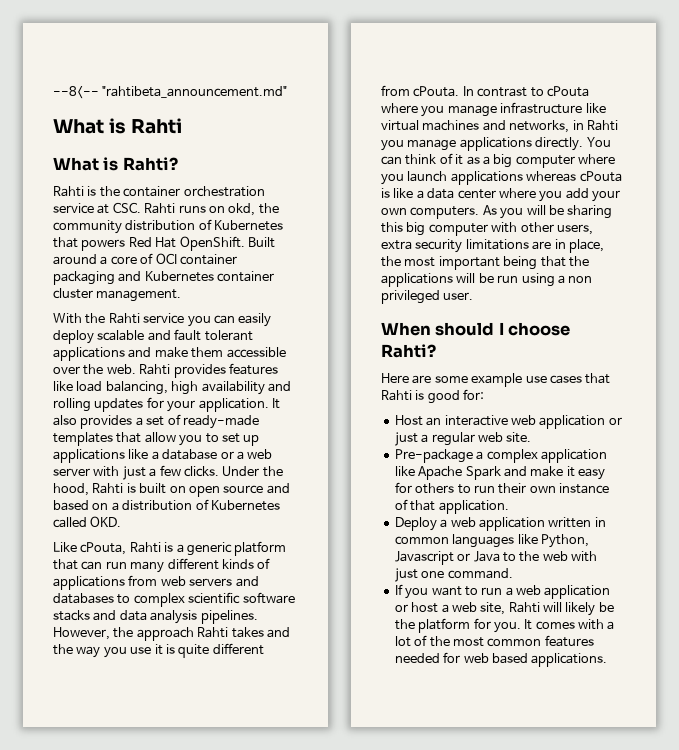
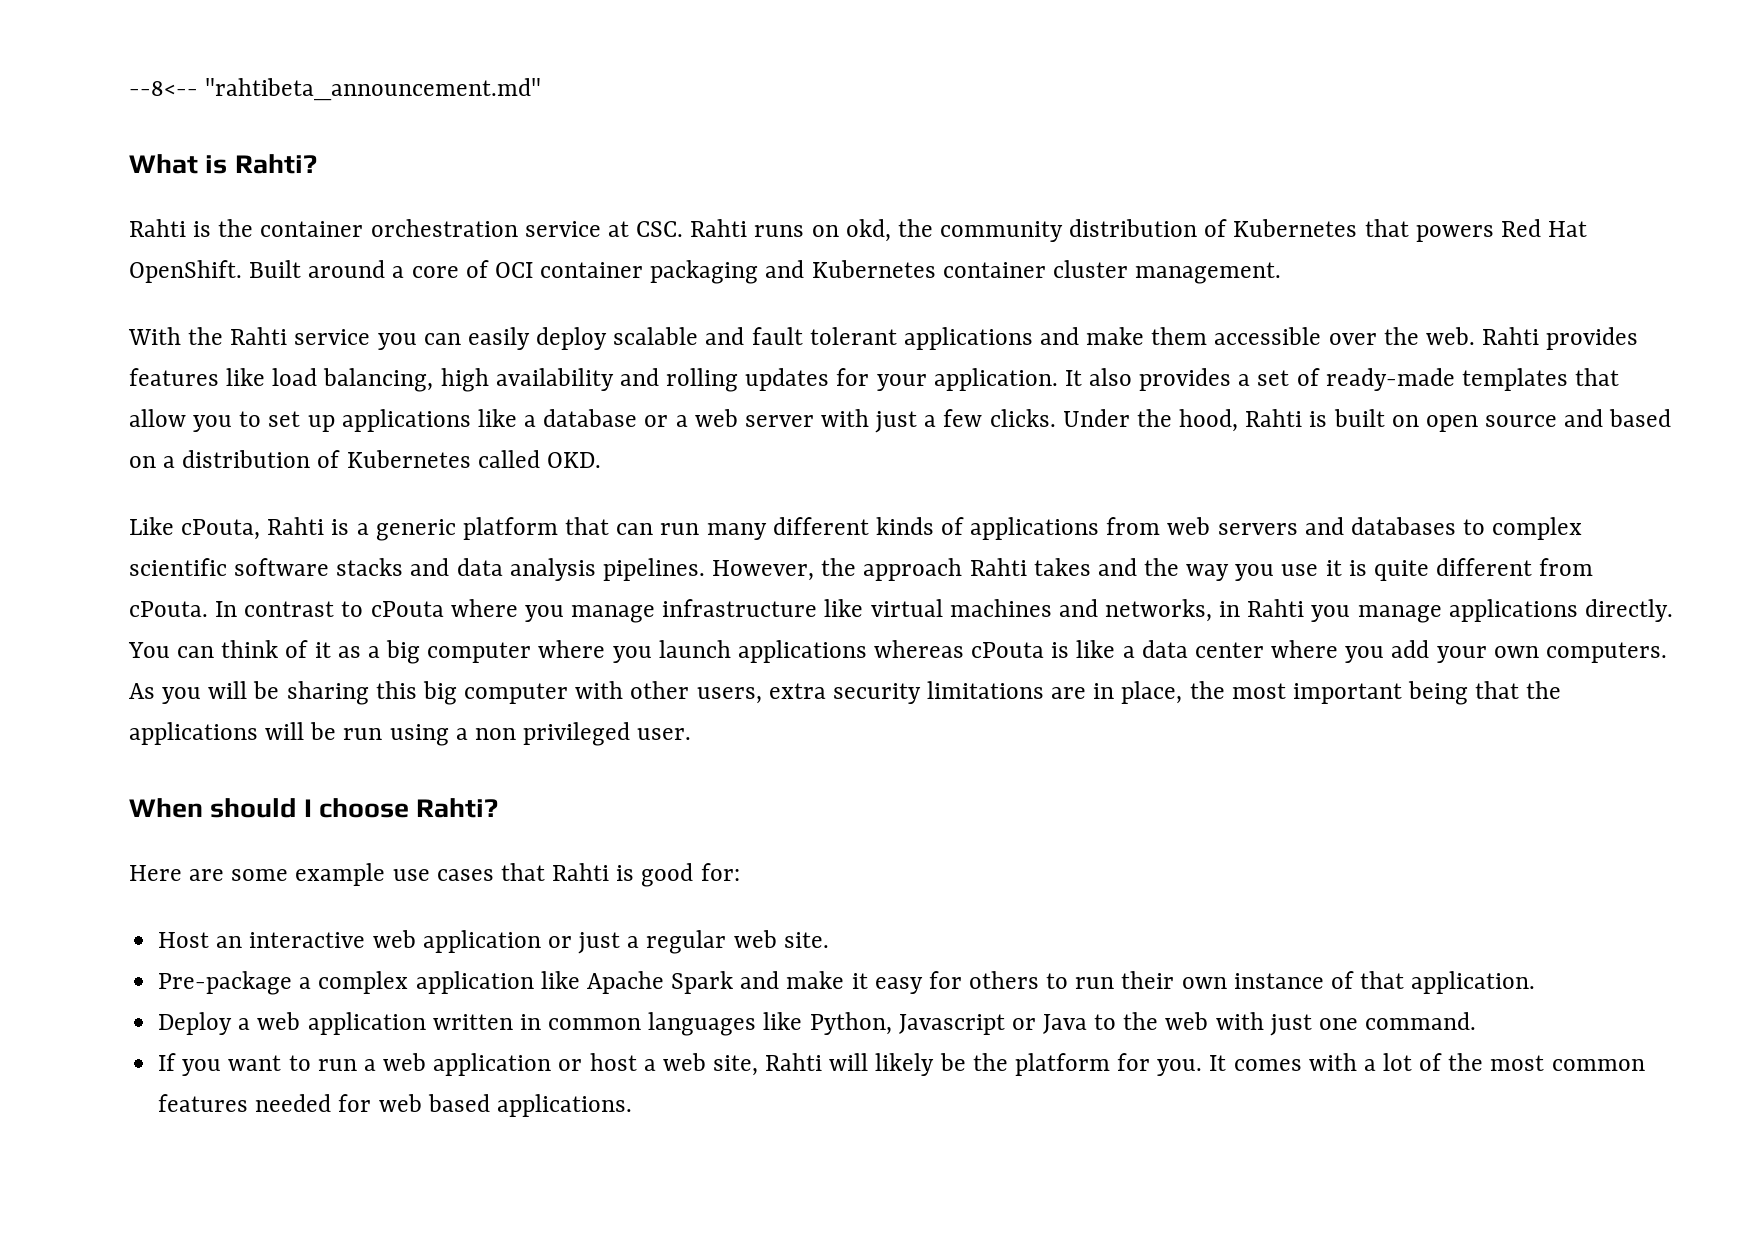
[53,118,183,134] // What is Rahti -> (542, 89) none

